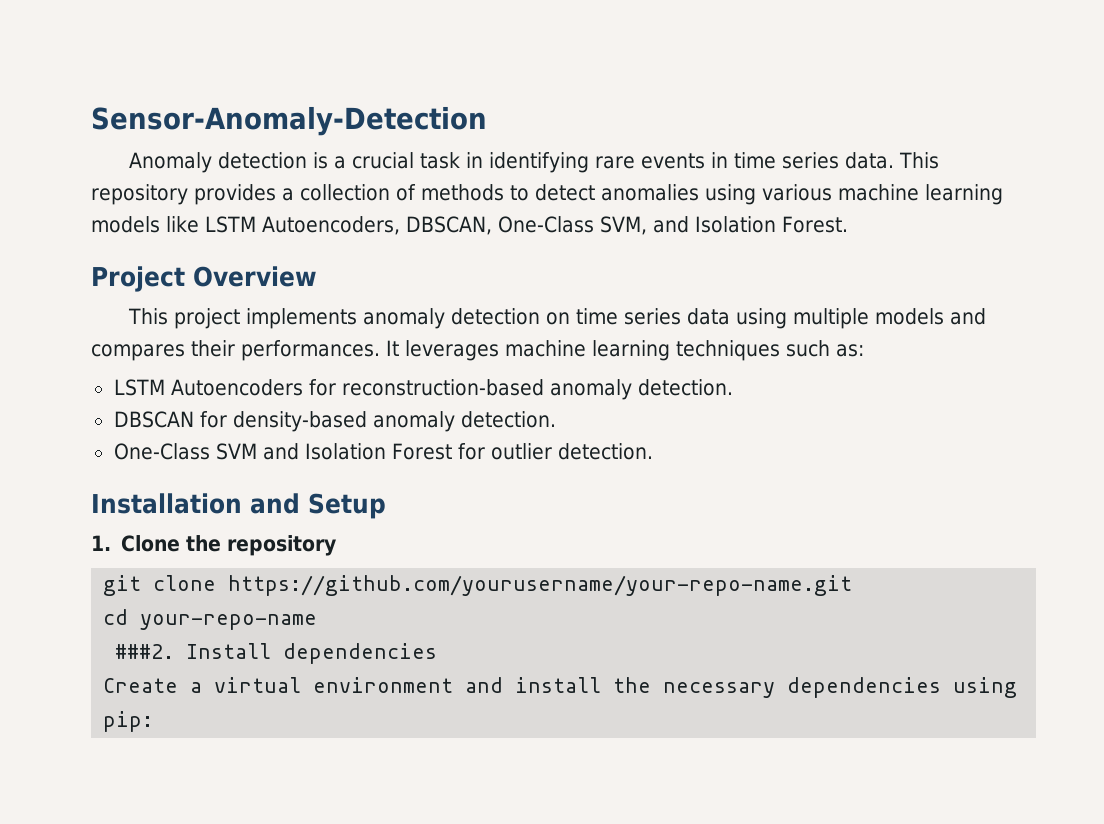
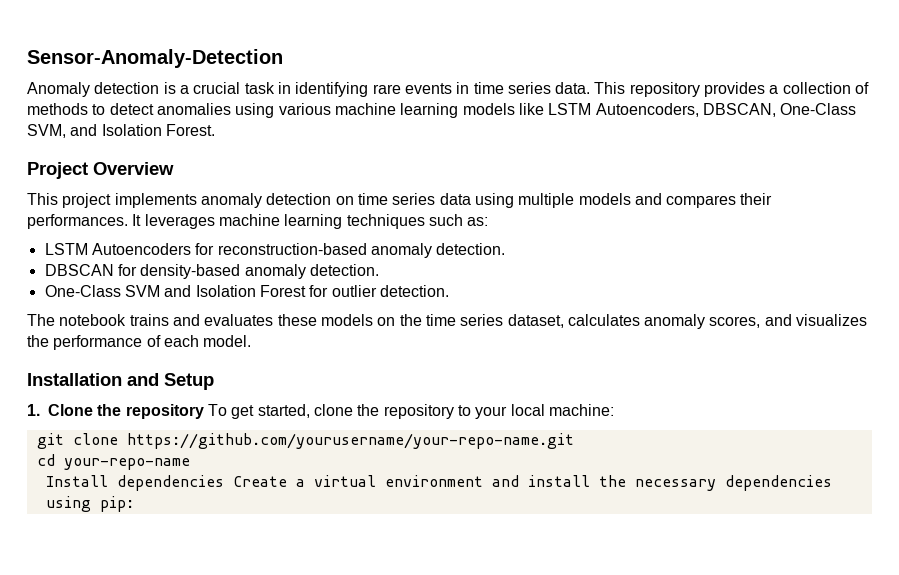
(653, 451) none -> [27,314,868,329] [27,335,252,350] // The notebook trains and evaluates these models on the time series dataset, calculates anomaly scores, and visualizes the performance of each model.
(337, 545) none -> [207,404,614,419] To get started, clone the repository to your local machine:
[115,644,175,659] ###2. -> (190, 464) none
(438, 653) // -> (224, 483) none

